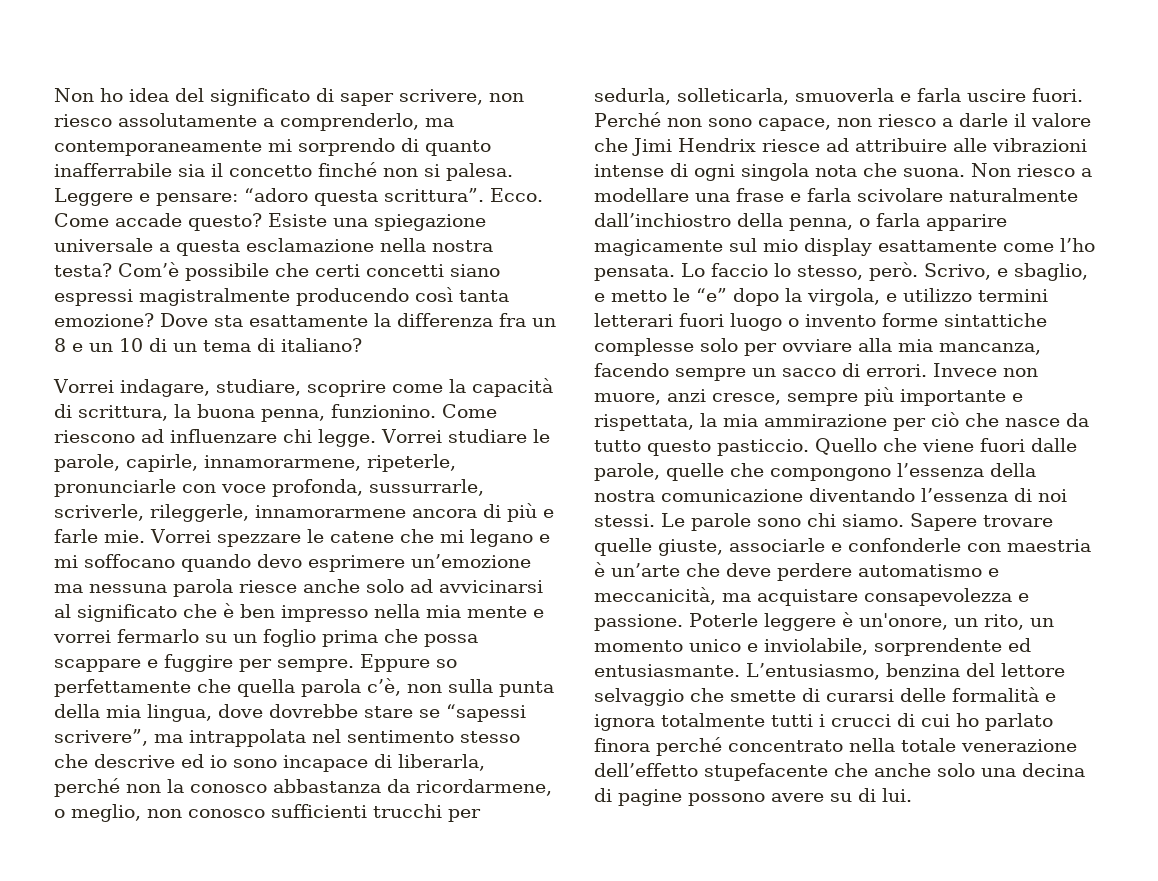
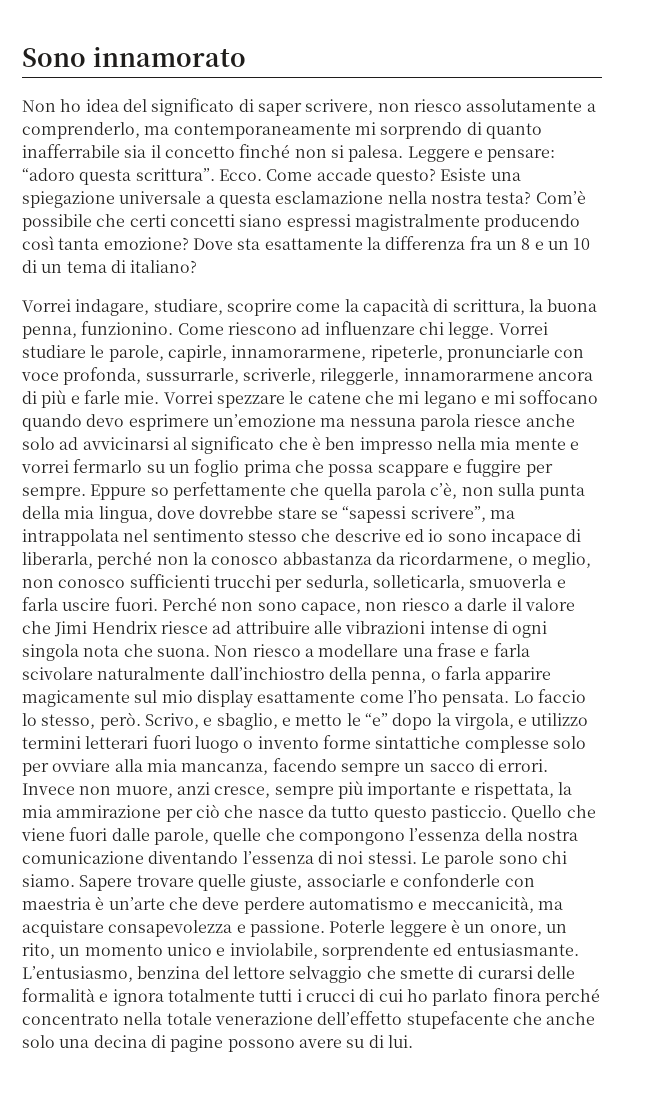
(54, 95) none -> [22,47,246,67] Sono innamorato //
[858,613,948,630] un'onore, -> [464,924,542,936] un onore,

